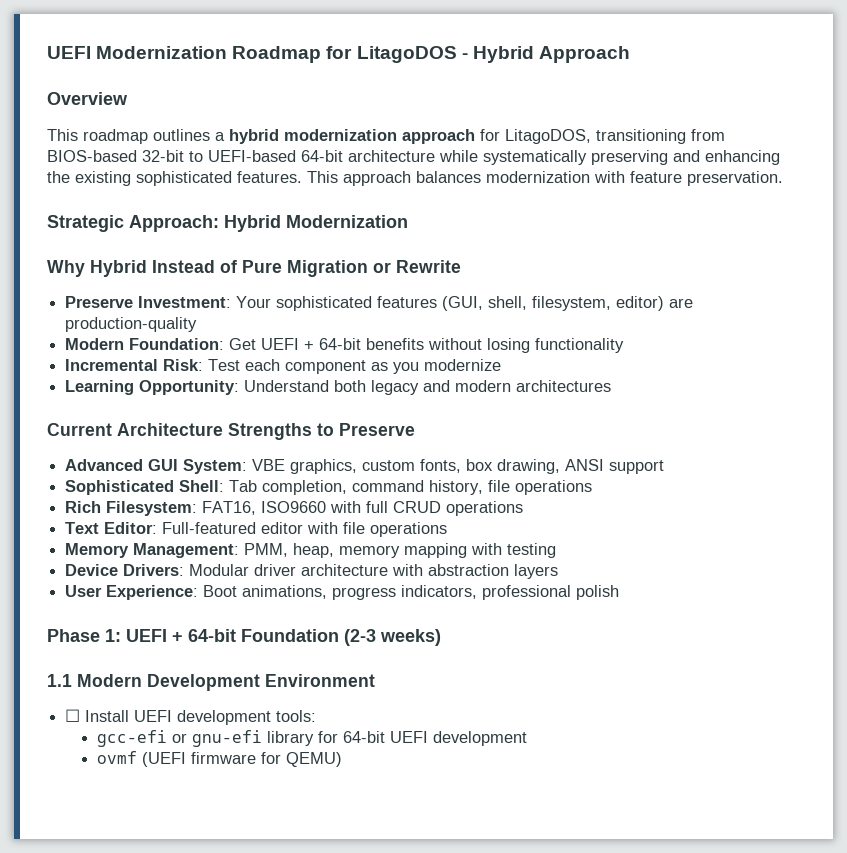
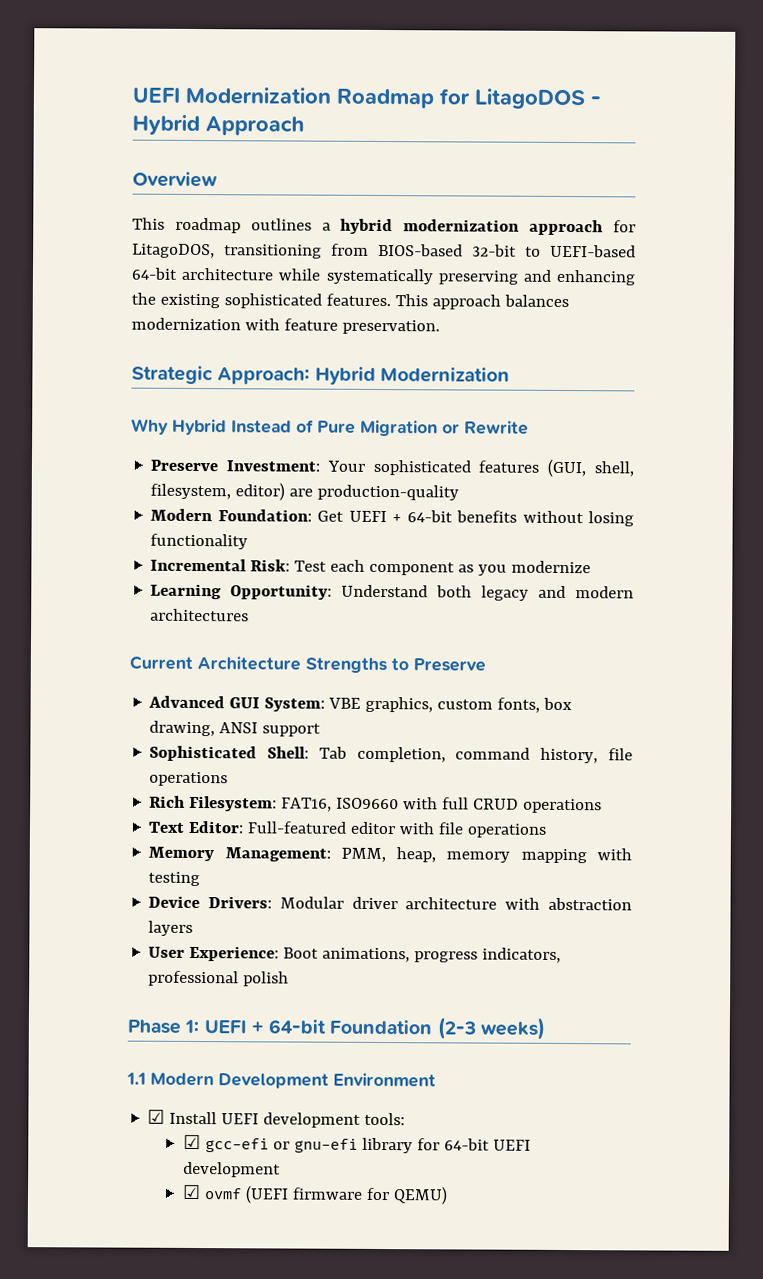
[65,709,81,722] ☐ -> [147,1109,166,1124] ☑
(317, 716) none -> [182,1134,201,1150] ☑
(527, 738) none -> [181,1184,201,1200] ☑

